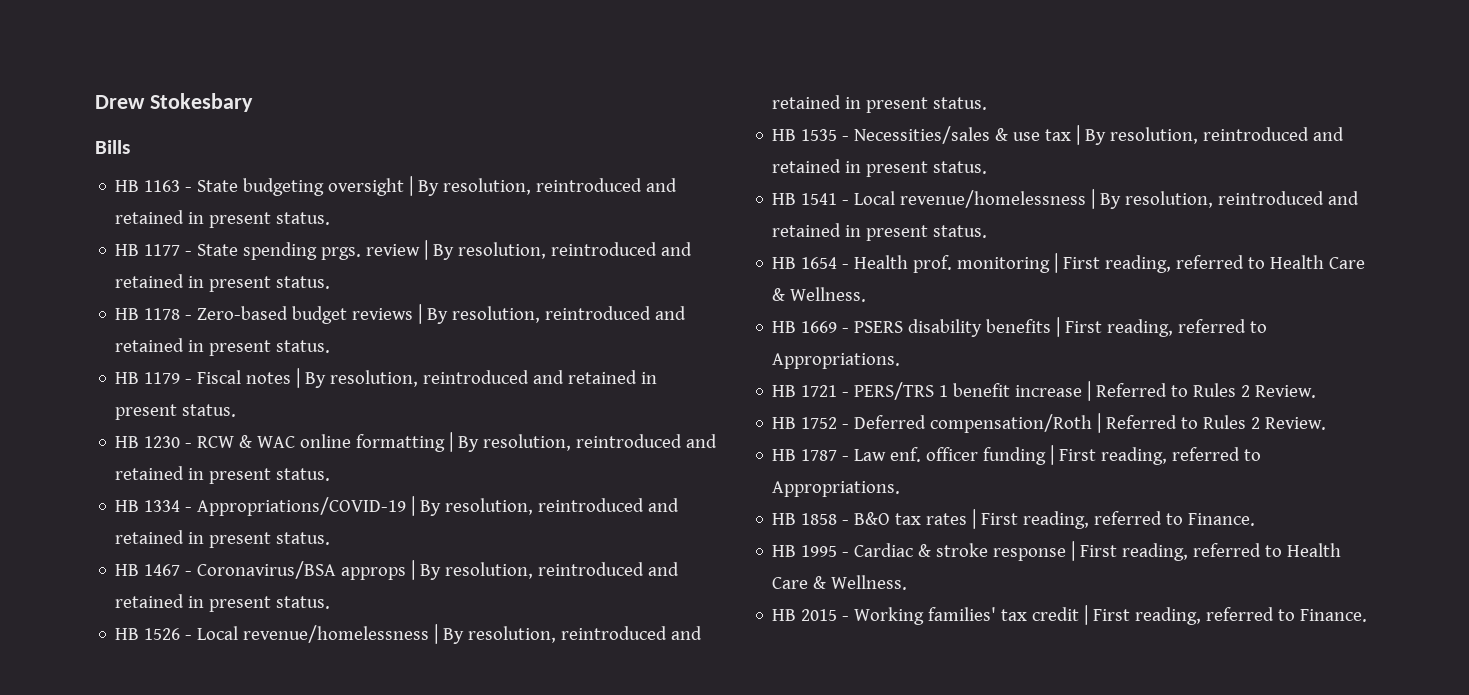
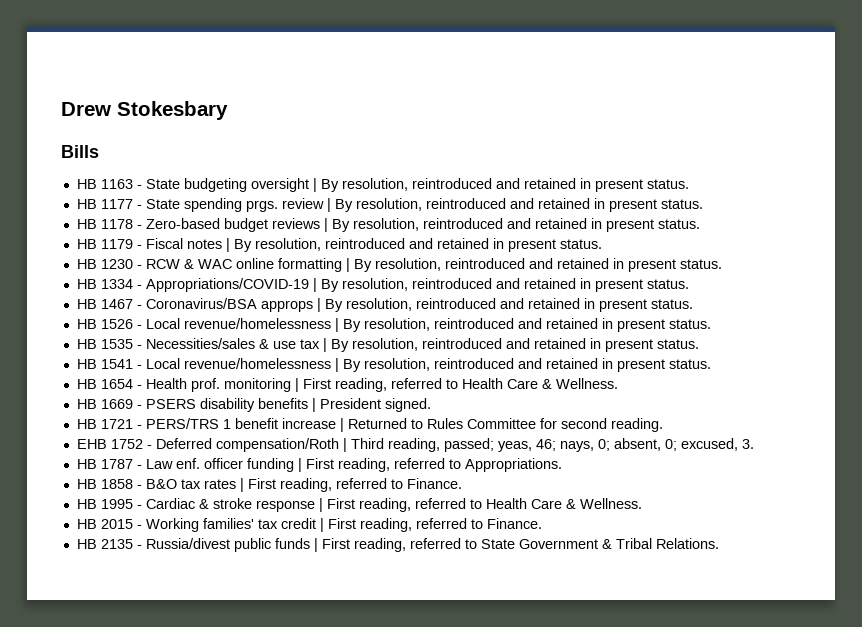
[1065,319,1268,337] [772,353,901,369] First reading, referred to Appropriations. -> [319,398,431,412] President signed.
[1096,383,1317,398] [772,417,797,429] Referred to Rules 2 Review. // HB -> [347,418,663,432] [76,439,107,449] Returned to Rules Committee for second reading. // EHB
[1106,415,1327,430] Referred to Rules 2 Review. -> [350,438,754,452] Third reading, passed; yeas, 46; nays, 0; absent, 0; excused, 3.
(1368, 615) none -> [76,538,719,552] // HB 2135 - Russia/divest public funds | First reading, referred to State Government & Tribal Relations.

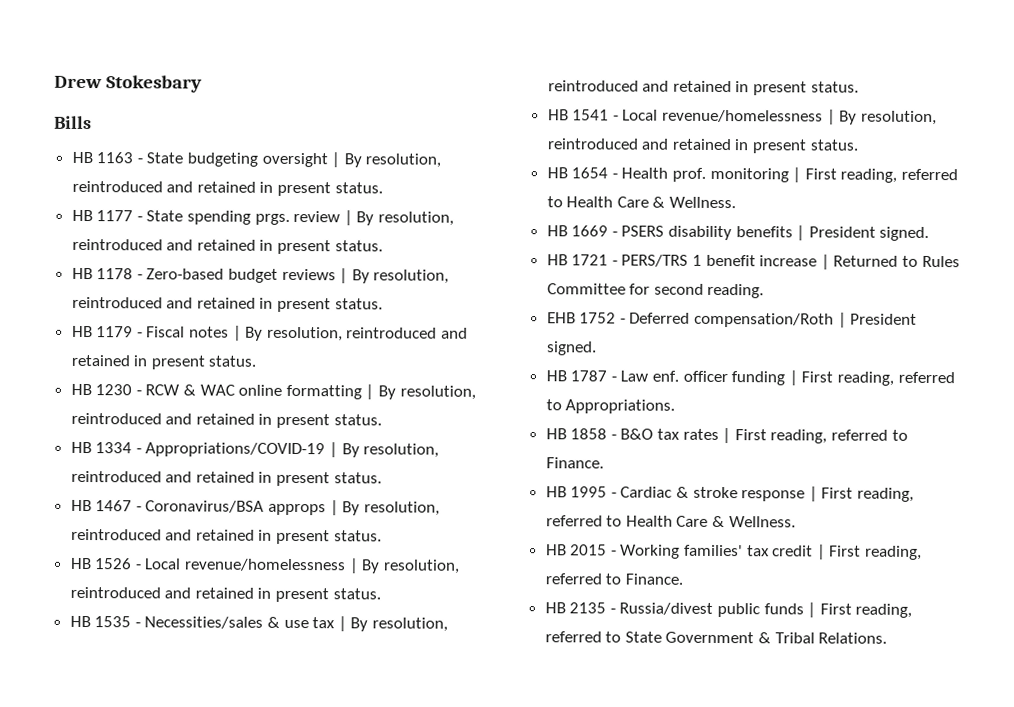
[350,438,754,452] Third reading, passed; yeas, 46; nays, 0; absent, 0; excused, 3. -> [850,313,918,325] [545,341,597,356] President signed.

